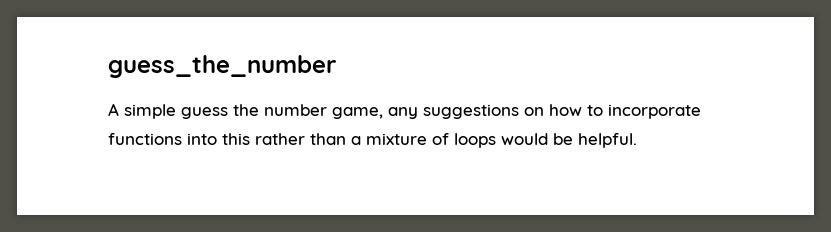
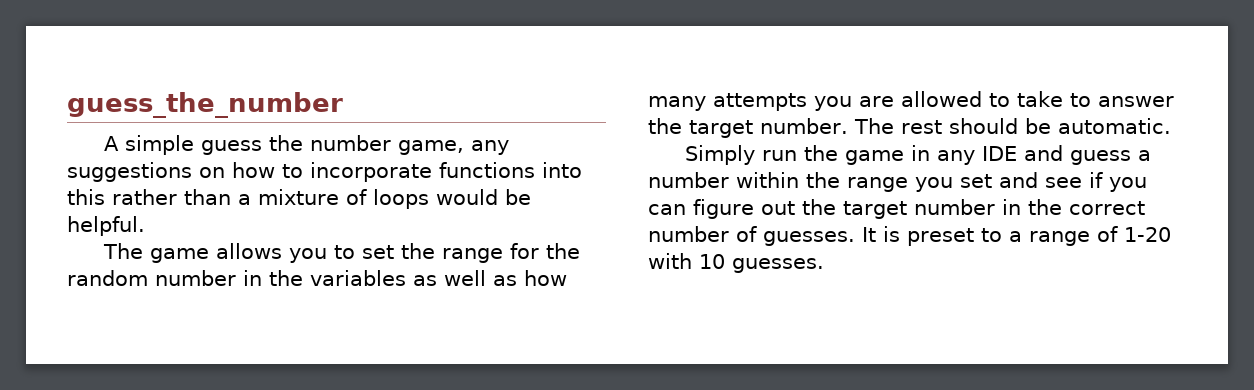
(637, 140) none -> [102,243,580,263] [67,270,567,286] [648,91,1174,111] [648,118,1171,138] [684,145,1151,165] [648,172,1147,192] [648,199,1145,219] [648,226,1171,246] [648,253,824,273] // The game allows you to set the range for the random number in the variables as well as how many attempts you are allowed to take to answer the target number. The rest should be automatic. // Simply run the game in any IDE and guess a number within the range you set and see if you can figure out the target number in the correct number of guesses. It is preset to a range of 1-20 with 10 guesses.

